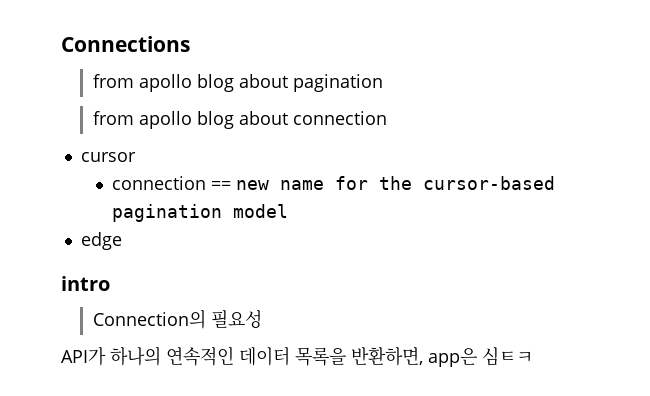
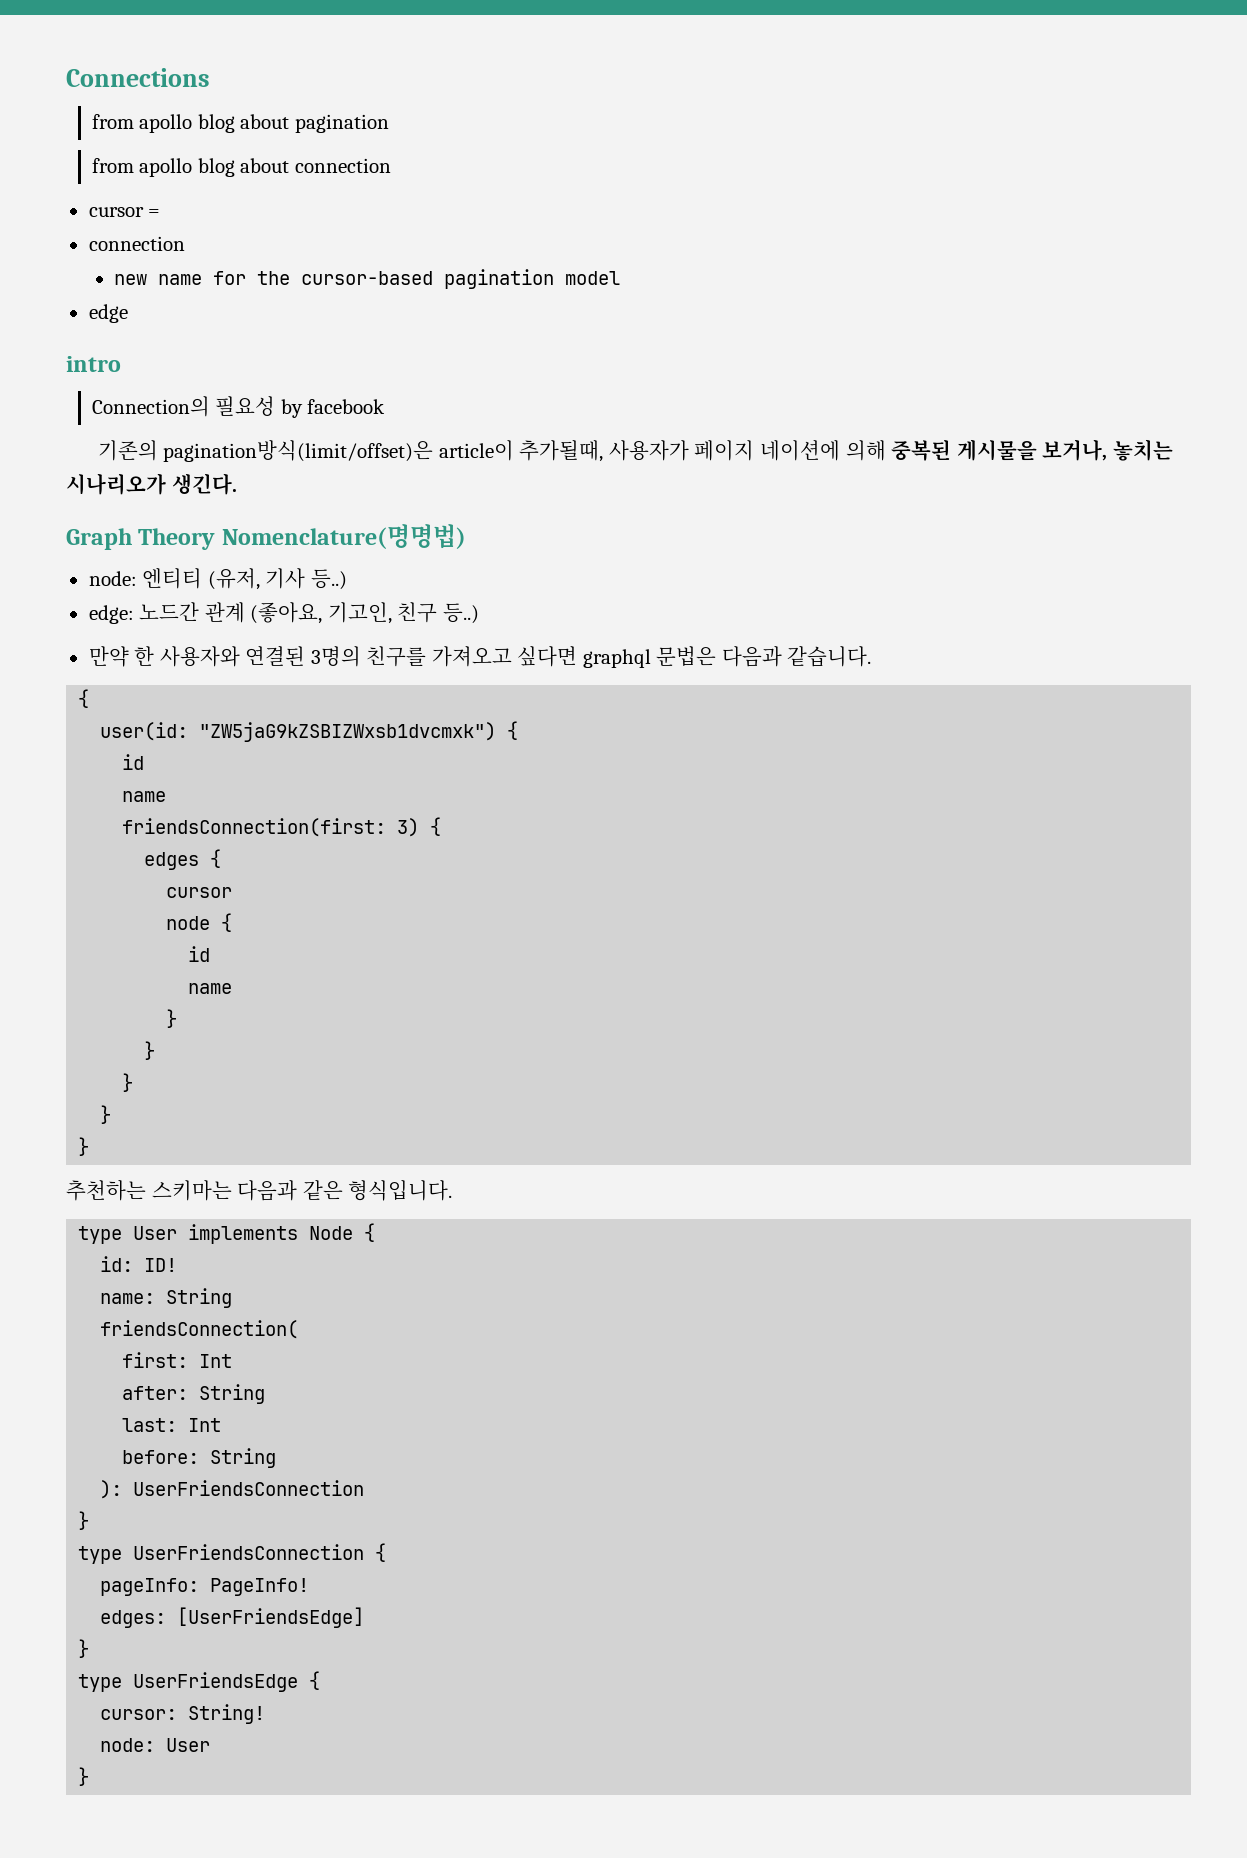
[112,176,232,190] // connection == -> [148,209,161,217] [88,236,185,251] = // connection //
[61,346,533,367] // API가 하나의 연속적인 데이터 목록을 반환하면, app은 심ㅌㅋ -> [280,399,386,418] [97,439,1173,462] [66,473,237,495] [66,524,466,550] [88,568,347,590] [88,602,479,624] [88,646,872,668] [78,689,90,708] [100,721,519,742] [122,754,145,770] [122,791,167,802] [122,817,442,837] [144,849,222,870] [166,887,233,898] [166,913,233,932] [188,946,211,962] [188,983,233,994] [166,1009,178,1028] [144,1041,156,1060] [122,1073,134,1092] [100,1105,112,1124] [78,1137,90,1156] [66,1180,453,1201] [78,1223,376,1244] [100,1256,178,1272] [100,1288,233,1308] [100,1320,299,1339] [122,1352,233,1368] [122,1384,266,1404] [122,1418,222,1432] [122,1448,277,1468] [100,1480,365,1499] [78,1511,90,1530] [78,1543,387,1564] [100,1578,310,1596] [100,1607,365,1628] [78,1639,90,1658] [78,1671,321,1692] [100,1704,266,1724] [100,1738,211,1752] [78,1767,90,1786] by facebook // 기존의 pagination방식(limit/offset)은 article이 추가될때, 사용자가 페이지 네이션에 의해 중복된 게시물을 보거나, 놓치는 시나리오가 생긴다. // Graph Theory Nomenclature(명명법) // node: 엔티티 (유저, 기사 등..) // edge: 노드간 관계 (좋아요, 기고인, 친구 등..) // 만약 한 사용자와 연결된 3명의 친구를 가져오고 싶다면 graphql 문법은 다음과 같습니다. // { // user(id: "ZW5jaG9kZSBIZWxsb1dvcmxk") { // id // name // friendsConnection(first: 3) { // edges { // cursor // node { // id // name // } // } // } // } // } // 추천하는 스키마는 다음과 같은 형식입니다. // type User implements Node { // id: ID! // name: String // friendsConnection( // first: Int // after: String // last: Int // before: String // ): UserFriendsConnection // } // type UserFriendsConnection { // pageInfo: PageInfo! // edges: [UserFriendsEdge] // } // type UserFriendsEdge { // cursor: String! // node: User // }

